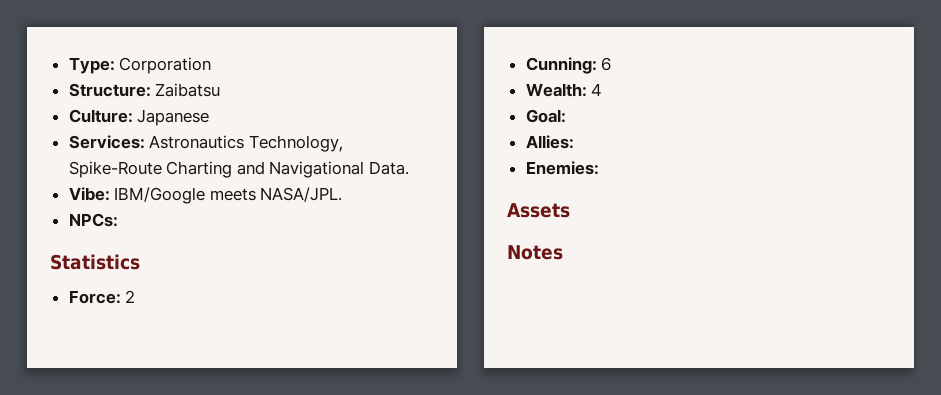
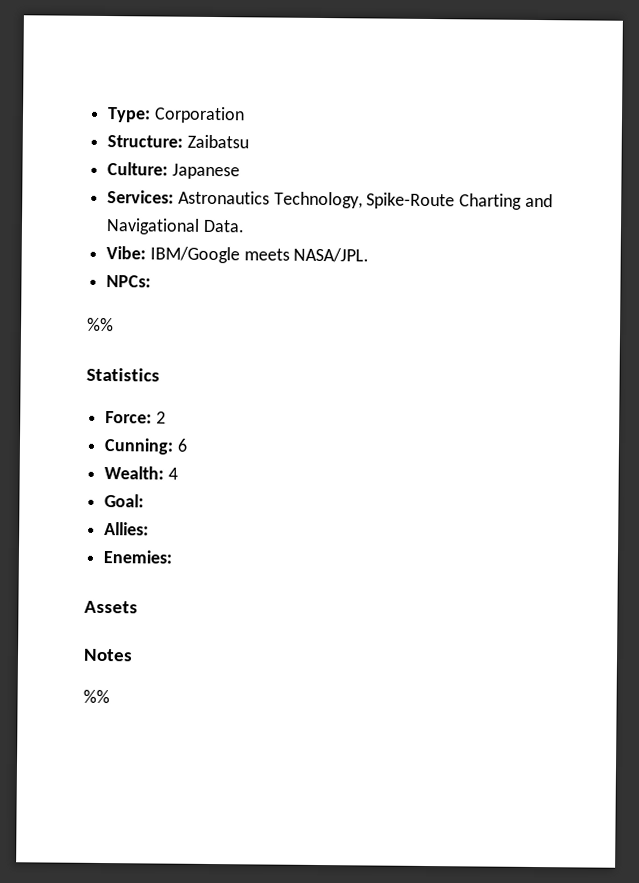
(118, 220) none -> [87,317,114,332] // %%
(563, 252) none -> [83,689,110,704] // %%

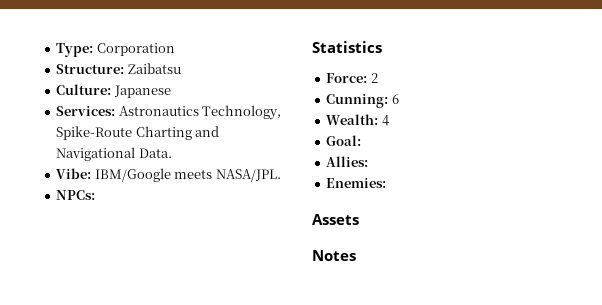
[87,317,114,332] // %% -> (96, 195) none
[83,689,110,704] // %% -> (356, 255) none

